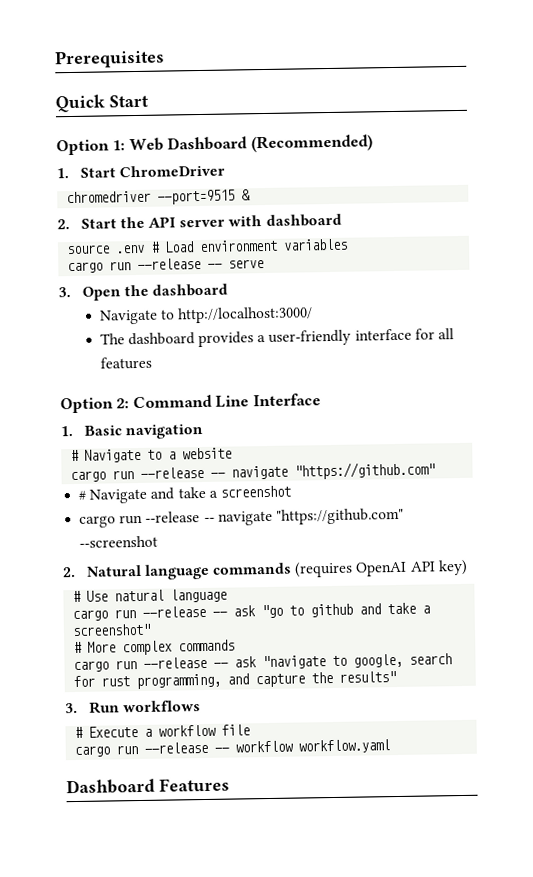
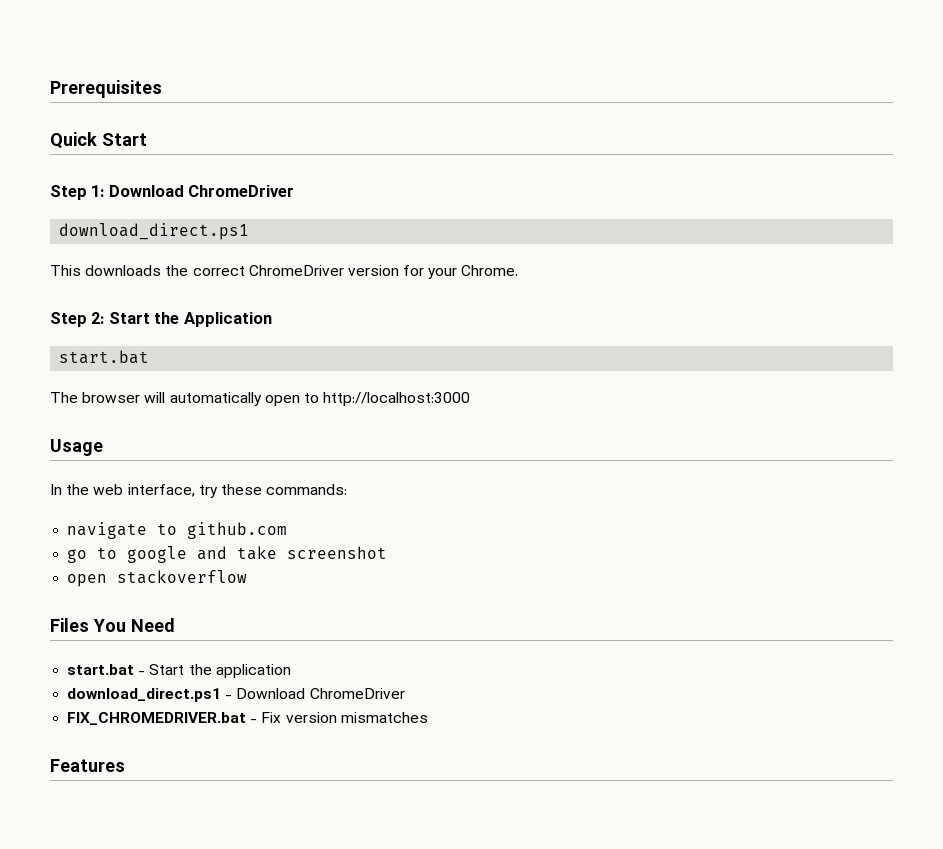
[56,134,373,156] [56,164,225,179] [66,189,252,205] [57,213,342,230] [66,238,349,255] [67,257,265,274] [58,283,228,301] [98,306,314,325] [99,328,454,348] [99,356,152,370] [60,393,321,414] [60,423,203,440] [70,447,233,463] [70,461,436,483] [78,486,218,504] Option 1: Web Dashboard (Recommended) // 1. Start ChromeDriver // chromedriver --port=9515 & // 2. Start the API server with dashboard // source .env # Load environment variables // cargo run --release -- serve // 3. Open the dashboard // Navigate to http://localhost:3000/ // The dashboard provides a user-friendly interface for all features // Option 2: Command Line Interface // 1. Basic navigation // # Navigate to a website // cargo run --release -- navigate "https://github.com" // # Navigate and take a -> [50,185,295,200] [59,223,250,240] [50,265,519,279] [50,312,272,327] [59,350,150,364] [50,392,471,406] [50,439,103,456] [50,484,348,498] [67,522,288,539] [67,546,278,563] Step 1: Download ChromeDriver // download_direct.ps1 // This downloads the correct ChromeDriver version for your Chrome. // Step 2: Start the Application // start.bat // The browser will automatically open to http://localhost:3000 // Usage // In the web interface, try these commands: // navigate to github.com // go to google and take
[79,507,404,528] [79,535,159,548] [62,559,468,580] [72,588,228,603] [72,602,431,622] [72,623,152,637] [73,639,236,656] [73,653,453,673] [73,671,397,690] [65,700,201,714] [74,724,251,739] [74,739,391,758] [66,778,155,795] cargo run --release -- navigate "https://github.com" --screenshot // 2. Natural language commands (requires OpenAI API key) // # Use natural language // cargo run --release -- ask "go to github and take a screenshot" // # More complex commands // cargo run --release -- ask "navigate to google, search for rust programming, and capture the results" // 3. Run workflows // # Execute a workflow file // cargo run --release -- workflow workflow.yaml // Dashboard -> [67,570,248,587] [50,618,175,632] [67,664,291,678] [67,688,405,702] [67,712,428,725] open stackoverflow // Files You Need // start.bat - Start the application // download_direct.ps1 - Download ChromeDriver // FIX_CHROMEDRIVER.bat - Fix version mismatches //

